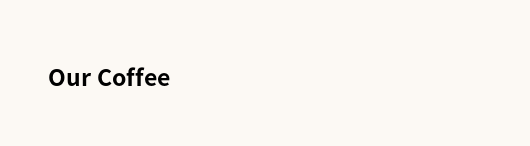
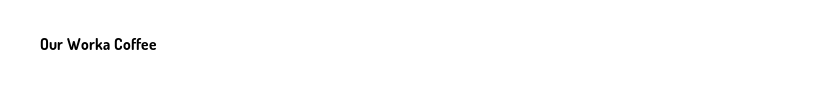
(92, 77) none -> [67,38,111,50] Worka

